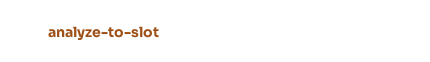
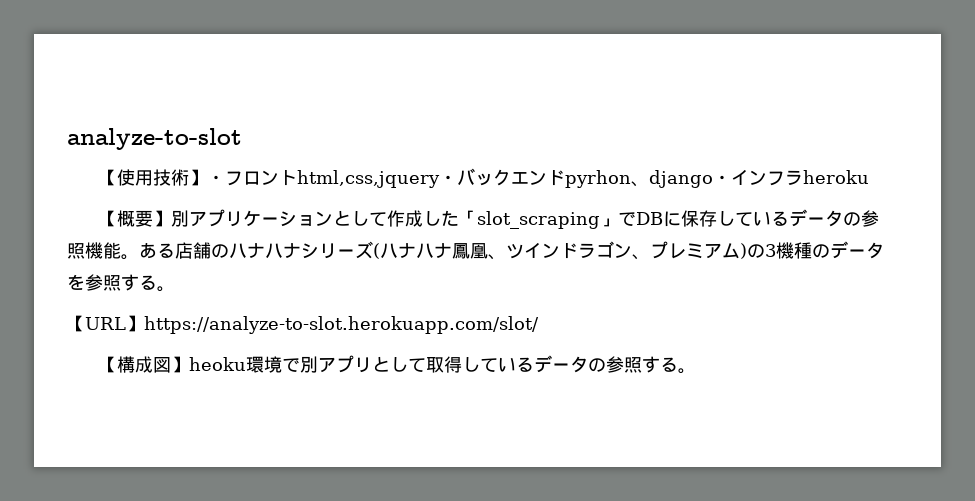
(159, 33) none -> [98,168,869,188] [98,209,879,229] [67,241,884,260] [67,274,175,292] [67,315,539,334] [98,355,696,374] // 【使用技術】・フロントhtml,css,jquery・バックエンドpyrhon、django・インフラheroku // 【概要】別アプリケーションとして作成した「slot_scraping」でDBに保存しているデータの参照機能。ある店舗のハナハナシリーズ(ハナハナ鳳凰、ツインドラゴン、プレミアム)の3機種のデータを参照する。 // 【URL】https://analyze-to-slot.herokuapp.com/slot/ // 【構成図】heoku環境で別アプリとして取得しているデータの参照する。

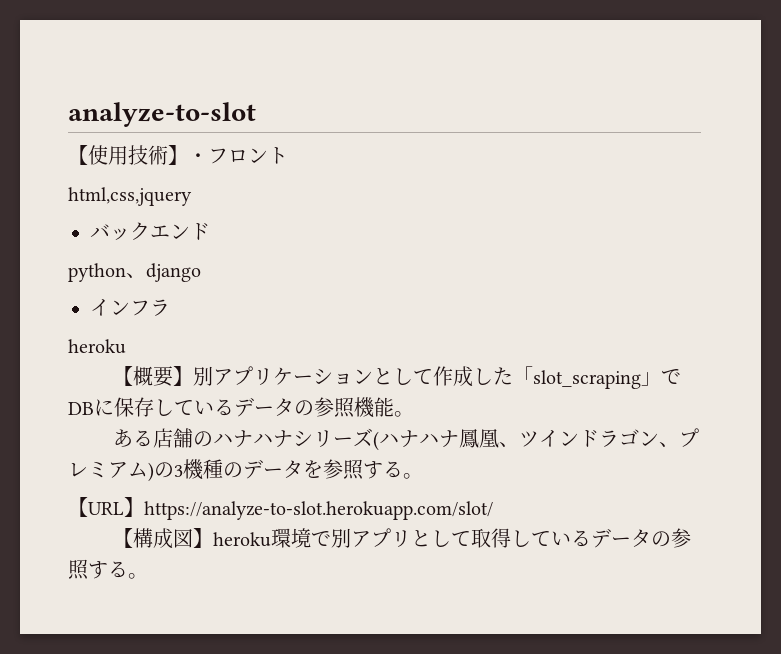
(297, 178) none -> (288, 155) //
[438,175,457,184] ・ -> (192, 196) //
[564,170,631,188] pyrhon -> [68,263,126,282] // python
[712,175,731,184] ・ -> (201, 272) //
(803, 177) none -> (170, 307) //
(139, 257) none -> (414, 414) //
[188,357,246,371] heoku -> [212,532,271,547] heroku

